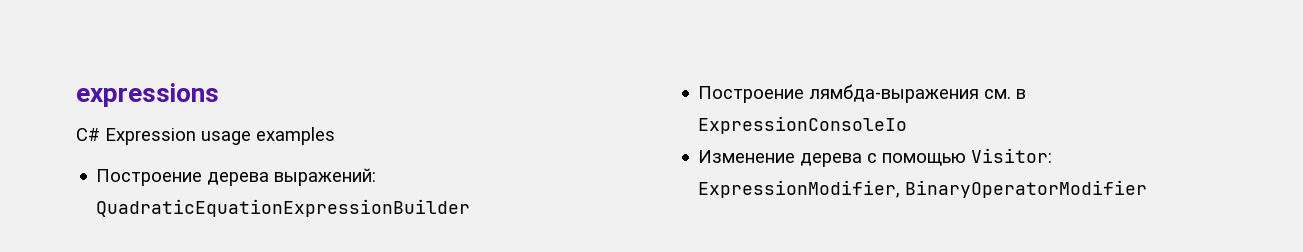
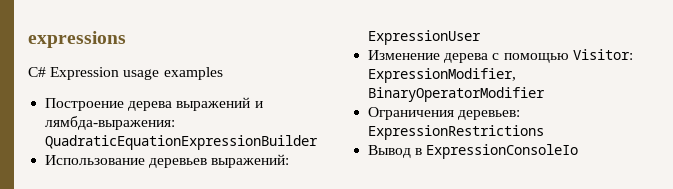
[274,168,377,186] [96,199,471,217] [698,84,1027,103] [698,116,908,134] выражений: QuadraticEquationExpressionBuilder // Построение лямбда-выражения см. в ExpressionConsoleIo -> [176,97,263,111] [45,116,176,130] [45,135,319,150] [45,154,290,168] [368,30,482,45] выражений и лямбда-выражения: QuadraticEquationExpressionBuilder // Использование деревьев выражений: ExpressionUser
(1148, 189) none -> [368,107,521,120] [368,125,545,140] [368,144,579,159] // Ограничения деревьев: ExpressionRestrictions // Вывод в ExpressionConsoleIo

